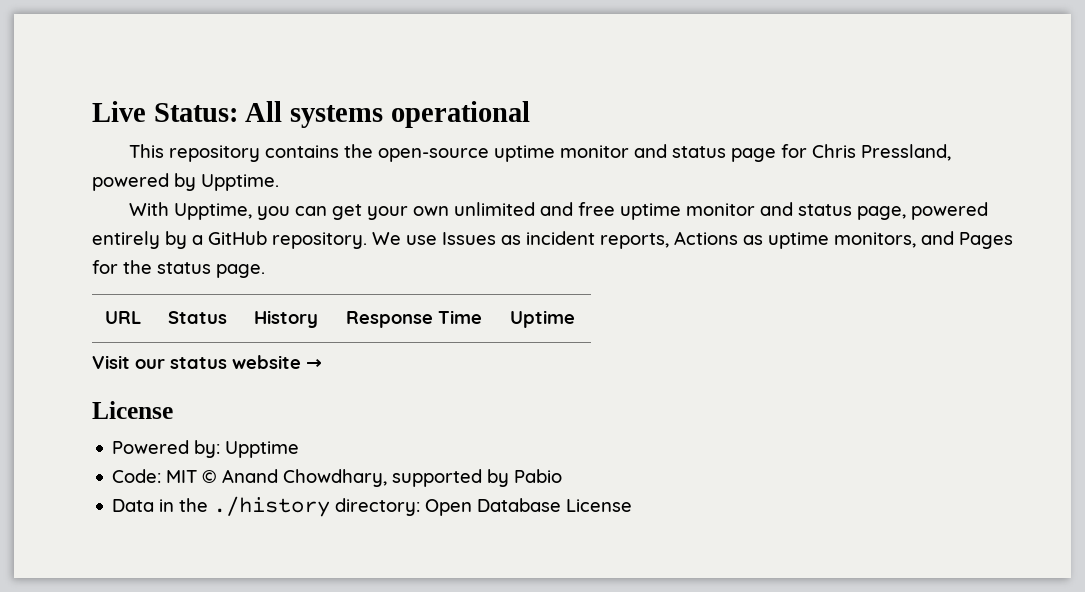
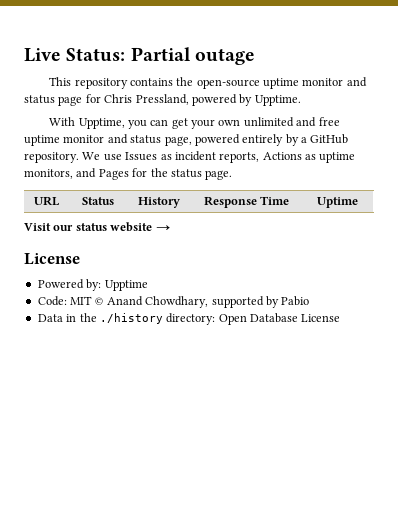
[245,101,530,128] All systems operational -> [130,47,255,65] Partial outage

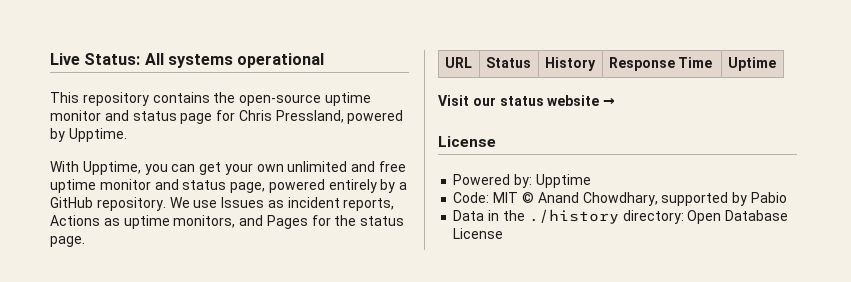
[130,47,255,65] Partial outage -> [144,53,325,68] All systems operational

